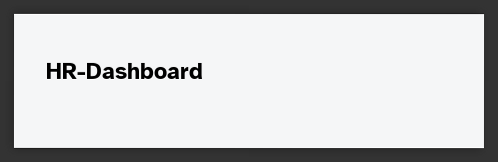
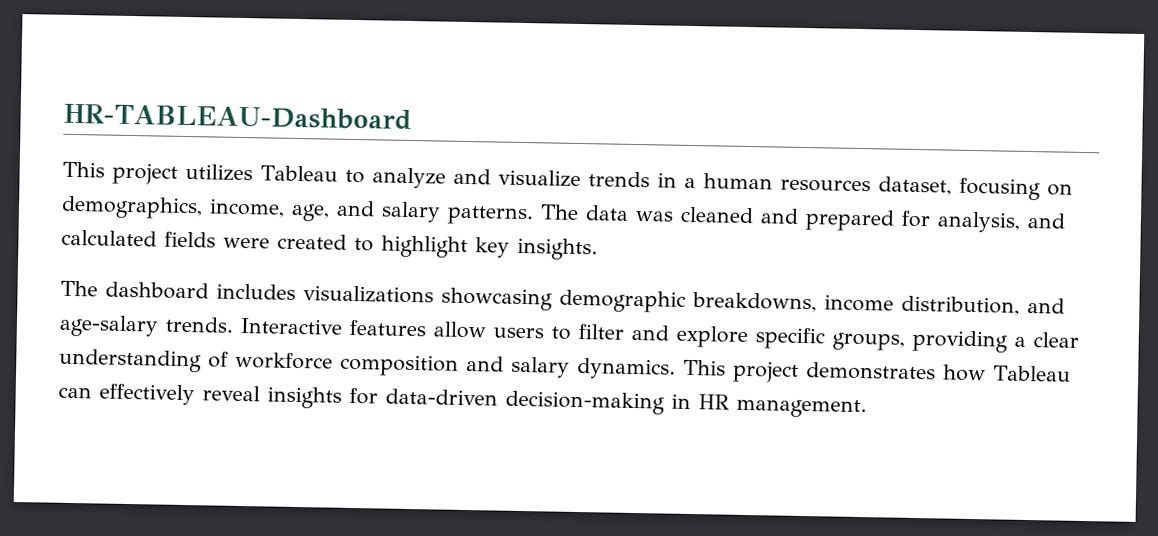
[46,62,204,79] HR-Dashboard -> [63,103,412,130] [62,161,1073,201] [61,195,1066,233] [61,229,598,261] [60,280,1065,316] [59,314,1079,353] [59,348,1071,383] [58,383,867,419] HR-TABLEAU-Dashboard // This project utilizes Tableau to analyze and visualize trends in a human resources dataset, focusing on demographics, income, age, and salary patterns. The data was cleaned and prepared for analysis, and calculated fields were created to highlight key insights. // The dashboard includes visualizations showcasing demographic breakdowns, income distribution, and age-salary trends. Interactive features allow users to filter and explore specific groups, providing a clear understanding of workforce composition and salary dynamics. This project demonstrates how Tableau can effectively reveal insights for data-driven decision-making in HR management.

